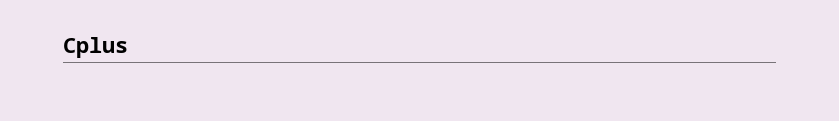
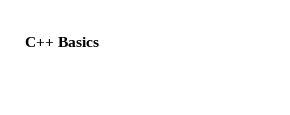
[63,37,128,58] Cplus -> [25,37,100,47] C++ Basics

